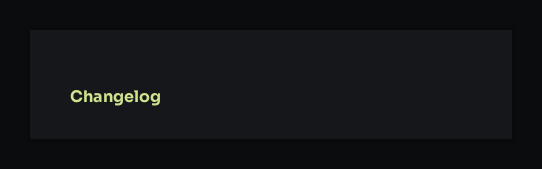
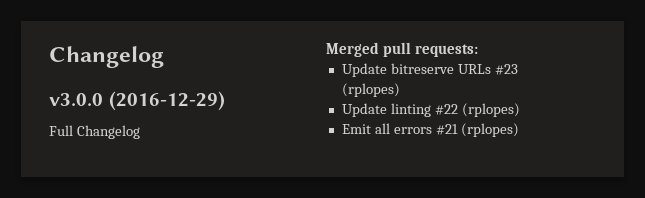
[70,89,161,106] Changelog -> [49,46,164,68] [49,91,225,111] [49,125,140,139] [326,42,478,57] [341,63,518,77] [341,83,400,97] [341,103,520,117] [341,123,519,137] Changelog // v3.0.0 (2016-12-29) // Full Changelog // Merged pull requests: // Update bitreserve URLs #23 (rplopes) // Update linting #22 (rplopes) // Emit all errors #21 (rplopes)

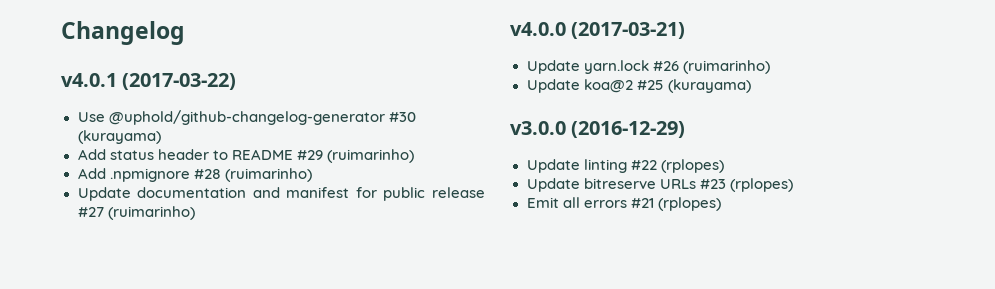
[49,46,164,68] [49,91,225,111] [49,125,140,139] [326,42,478,57] Changelog // v3.0.0 (2016-12-29) // Full Changelog // Merged pull requests: -> [61,21,185,45] [61,73,237,90] [77,110,416,125] [77,130,161,144] [77,149,414,163] [77,168,312,182] [77,187,485,201] [77,206,195,220] [510,22,686,39] [526,60,770,74] [526,79,751,93] [510,121,686,138] [526,159,724,173] Changelog // v4.0.1 (2017-03-22) // Use @uphold/github-changelog-generator #30 (kurayama) // Add status header to README #29 (ruimarinho) // Add .npmignore #28 (ruimarinho) // Update documentation and manifest for public release #27 (ruimarinho) // v4.0.0 (2017-03-21) // Update yarn.lock #26 (ruimarinho) // Update koa@2 #25 (kurayama) // v3.0.0 (2016-12-29) // Update linting #22 (rplopes)
[341,103,520,117] // Update linting #22 (rplopes) -> (793, 185) none

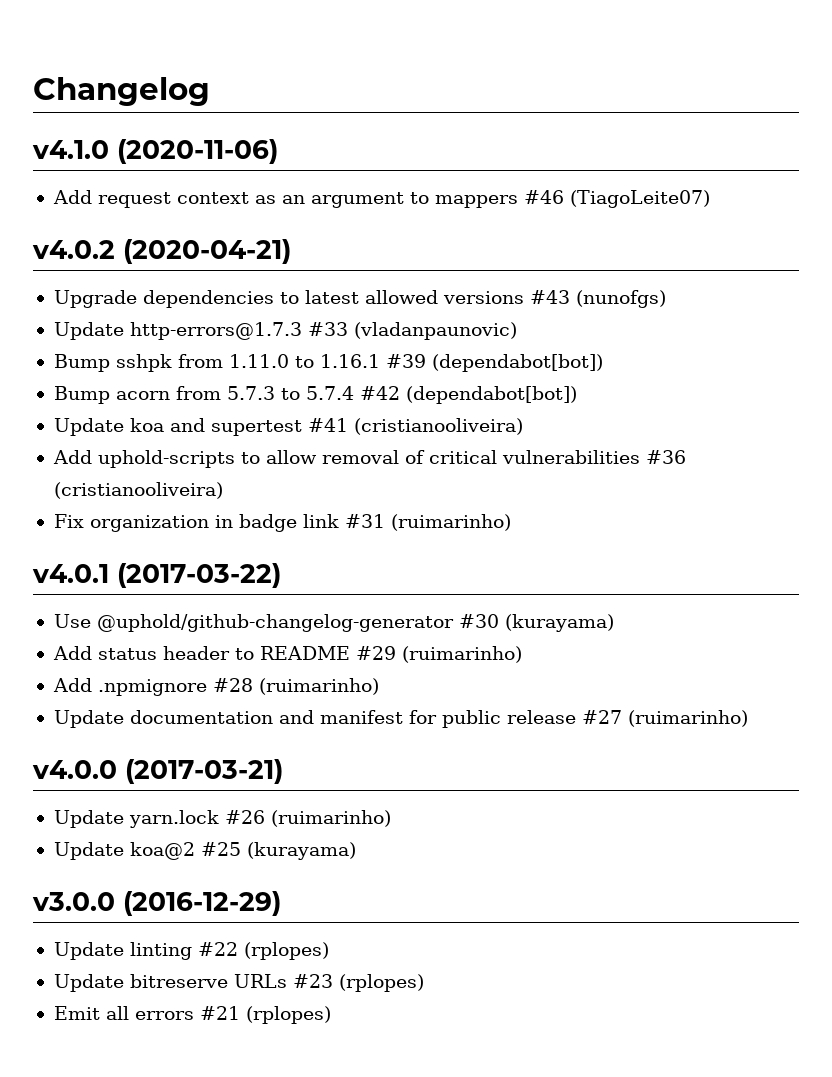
(185, 33) none -> [32,139,278,164] [52,190,710,208] [32,239,291,264] [53,290,666,308] [53,322,517,340] [53,354,603,372] [53,386,577,404] [53,418,523,436] [52,450,686,468] [53,482,223,499] [53,514,511,532] // v4.1.0 (2020-11-06) // Add request context as an argument to mappers #46 (TiagoLeite07) // v4.0.2 (2020-04-21) // Upgrade dependencies to latest allowed versions #43 (nunofgs) // Update http-errors@1.7.3 #33 (vladanpaunovic) // Bump sshpk from 1.11.0 to 1.16.1 #39 (dependabot[bot]) // Bump acorn from 5.7.3 to 5.7.4 #42 (dependabot[bot]) // Update koa and supertest #41 (cristianooliveira) // Add uphold-scripts to allow removal of critical vulnerabilities #36 (cristianooliveira) // Fix organization in badge link #31 (ruimarinho)

